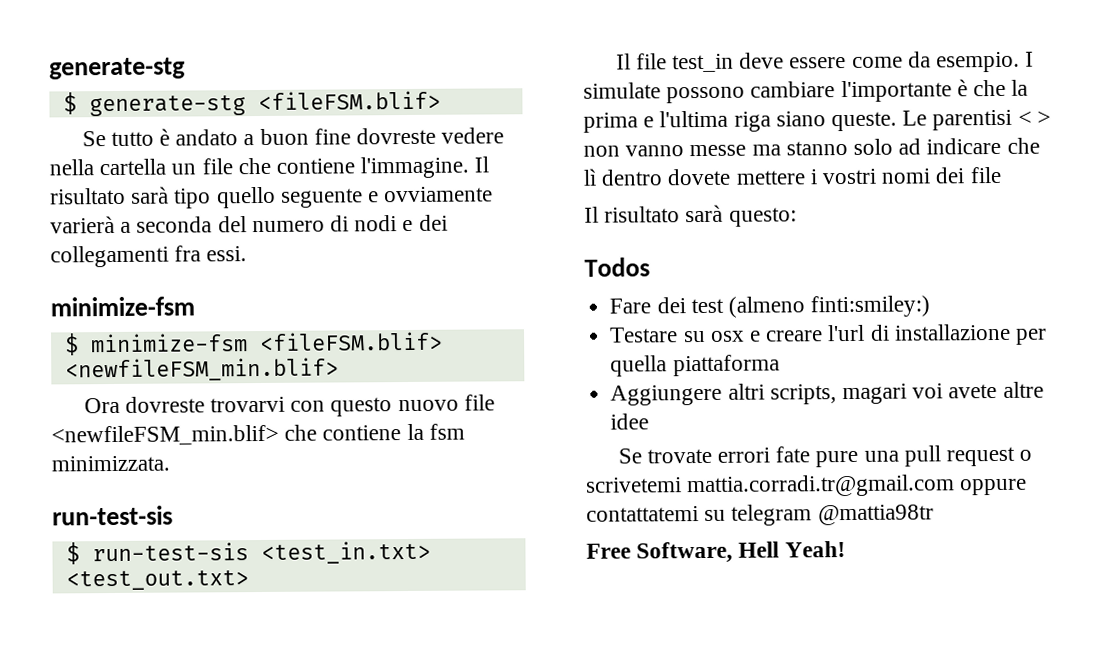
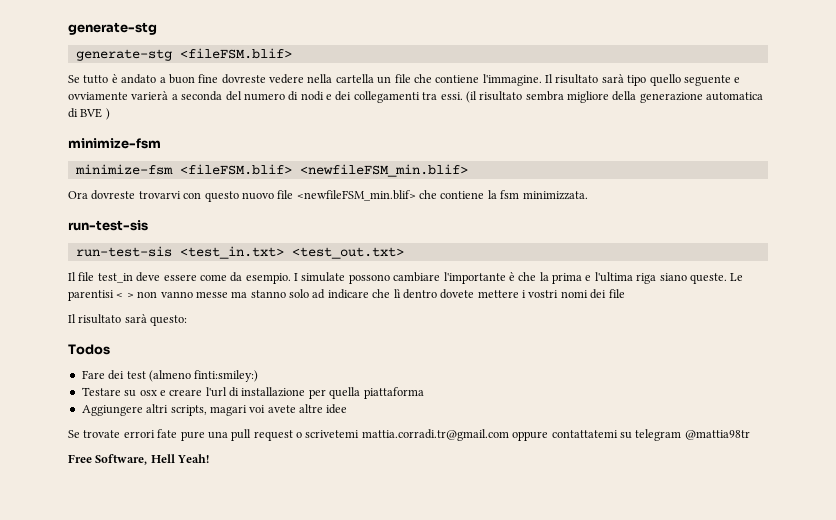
[62,92,77,115] $ -> (157, 28) none
[174,245,202,262] fra -> [422,92,438,100] tra
(248, 254) none -> [465,91,764,103] [68,108,110,120] (il risultato sembra migliore della generazione automatica di BVE )
[64,333,79,356] $ -> (161, 143) none
[65,542,80,565] $ -> (148, 225) none

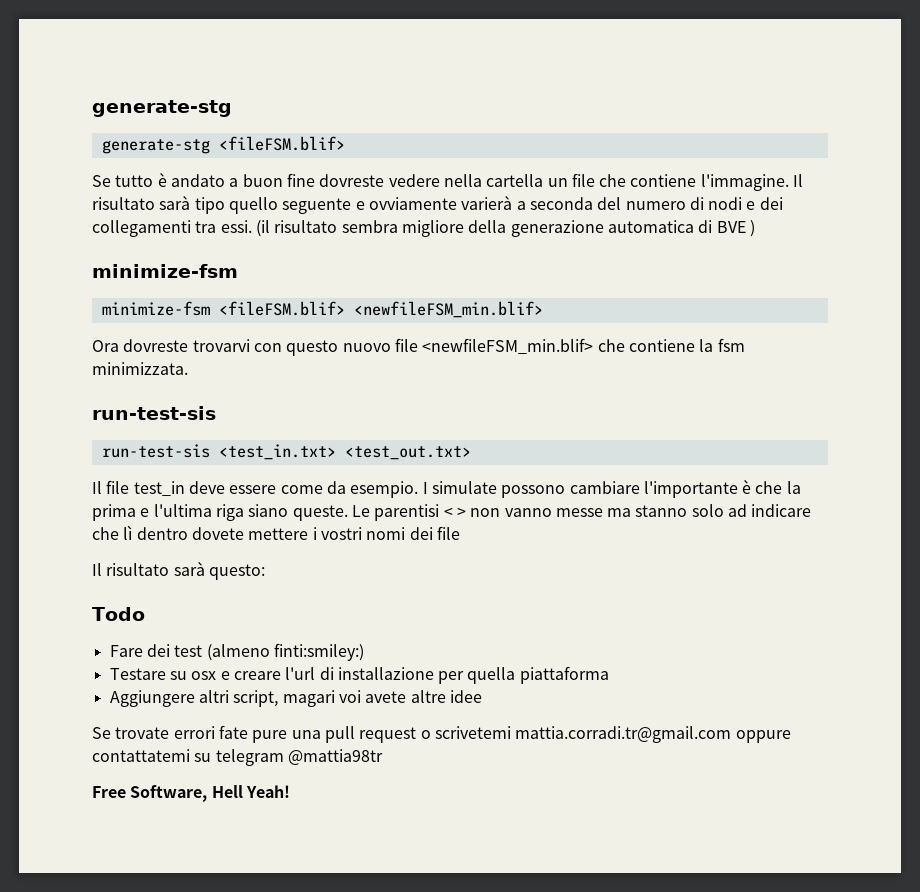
[68,344,110,355] Todos -> [92,607,145,621] Todo
[170,405,207,416] scripts, -> [233,690,279,707] script,

